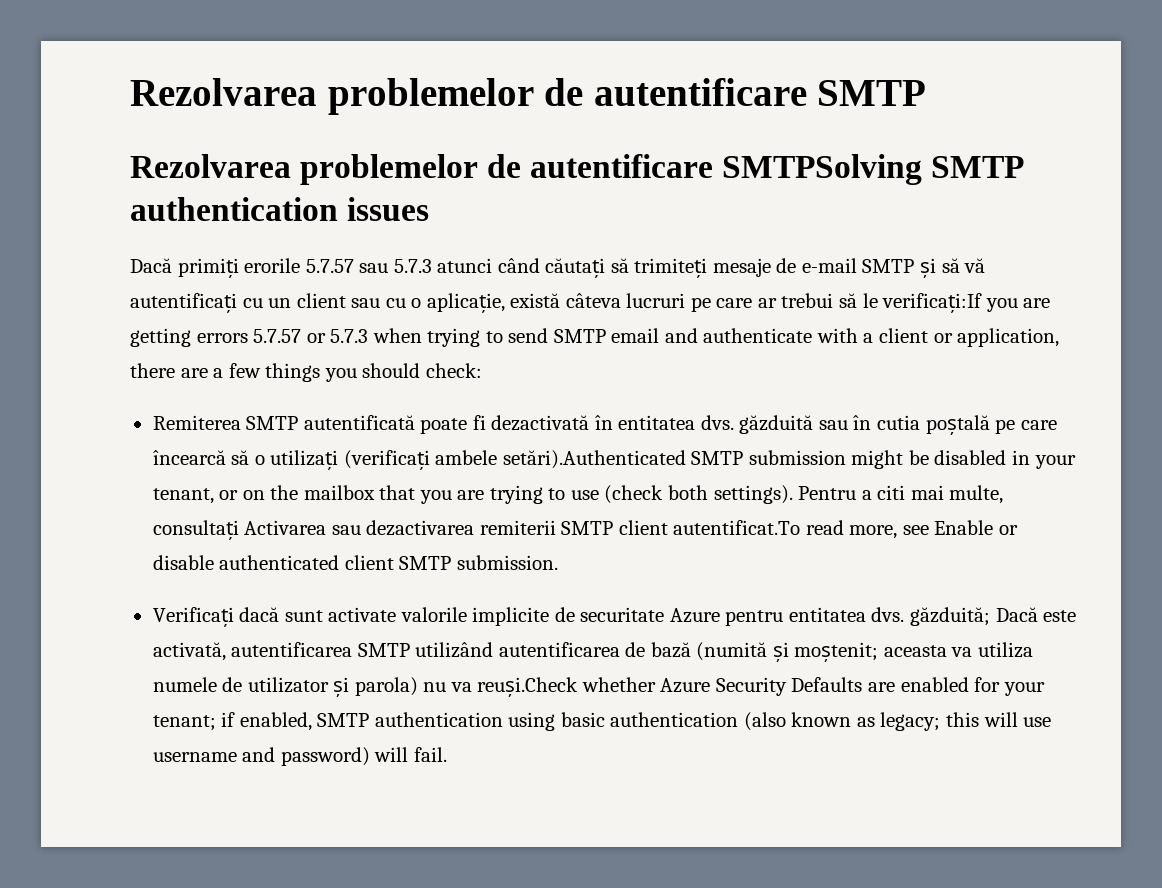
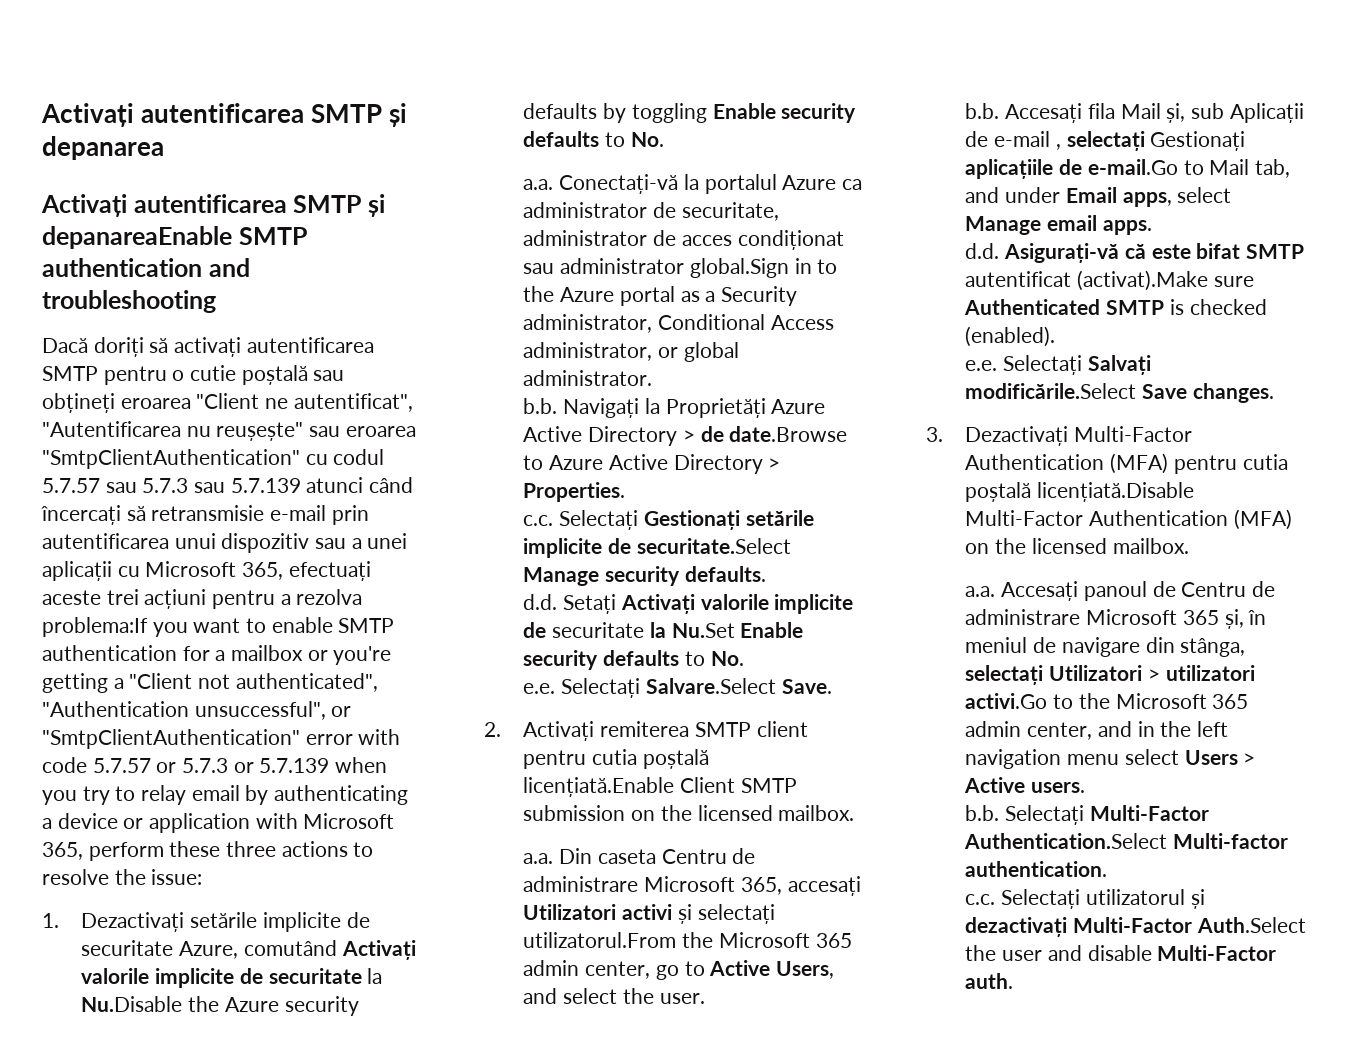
[130,78,927,115] [130,154,1025,185] [130,197,430,221] [130,258,986,278] [130,293,1051,313] [130,328,1060,347] [130,363,482,382] [152,415,1057,435] [152,450,1076,470] [152,485,1004,504] [152,520,1018,540] [152,555,558,570] [152,607,1077,627] [152,642,1033,662] [152,677,1045,697] [152,712,1052,731] [152,747,447,766] Rezolvarea problemelor de autentificare SMTP // Rezolvarea problemelor de autentificare SMTPSolving SMTP authentication issues // Dacă primiți erorile 5.7.57 sau 5.7.3 atunci când căutați să trimiteți mesaje de e-mail SMTP și să vă autentificați cu un client sau cu o aplicație, există câteva lucruri pe care ar trebui să le verificați:If you are getting errors 5.7.57 or 5.7.3 when trying to send SMTP email and authenticate with a client or application, there are a few things you should check: // Remiterea SMTP autentificată poate fi dezactivată în entitatea dvs. găzduită sau în cutia poștală pe care încearcă să o utilizați (verificați ambele setări).Authenticated SMTP submission might be disabled in your tenant, or on the mailbox that you are trying to use (check both settings). Pentru a citi mai multe, consultați Activarea sau dezactivarea remiterii SMTP client autentificat.To read more, see Enable or disable authenticated client SMTP submission. // Verificați dacă sunt activate valorile implicite de securitate Azure pentru entitatea dvs. găzduită; Dacă este activată, autentificarea SMTP utilizând autentificarea de bază (numită și moștenit; aceasta va utiliza numele de utilizator și parola) nu va reuși.Check whether Azure Security Defaults are enabled for your tenant; if enabled, SMTP authentication using basic authentication (also known as legacy; this will use username and password) will fail. -> [41,103,407,127] [42,136,164,160] [41,194,385,217] [42,226,307,249] [42,258,250,277] [42,290,216,313] [42,337,374,357] [42,365,345,385] [42,393,413,413] [42,421,416,441] [42,449,385,469] [42,477,414,493] [41,505,369,525] [42,533,408,553] [42,561,371,581] [42,589,363,609] [42,617,395,637] [42,645,392,665] [42,673,378,693] [42,701,352,720] [42,729,401,749] [42,757,388,773] [42,785,409,805] [42,813,395,833] [42,841,374,861] [42,869,203,885] [42,912,370,932] [81,940,416,960] [81,968,383,988] [81,996,359,1016] [523,103,857,123] [523,131,664,147] [523,174,862,194] [523,202,779,221] [523,230,844,250] [523,258,838,278] [523,286,797,306] [523,314,834,333] [523,342,739,362] [523,370,653,386] [523,398,826,418] [523,426,848,446] [523,454,781,474] [523,482,626,502] [523,510,814,530] [523,538,791,558] [523,566,766,586] [523,594,854,614] [523,622,804,638] [523,650,744,670] [523,678,832,698] [484,721,808,741] [523,749,709,769] [523,777,797,797] [523,805,855,821] [523,848,756,864] [523,876,861,896] [523,904,775,924] [523,932,852,948] [523,960,834,980] [523,988,705,1004] [965,103,1304,123] [965,131,1246,151] [965,159,1290,179] [965,187,1232,207] [965,215,1152,235] [965,243,1304,263] [965,270,1254,291] [964,299,1267,315] [965,326,1056,347] [965,355,1151,375] [965,383,1274,403] [926,426,1193,446] [965,453,1288,474] [965,482,1195,502] [965,509,1292,530] [965,538,1189,554] [965,581,1275,601] [965,609,1267,629] [965,637,1246,657] [965,665,1255,685] [965,693,1249,709] [965,721,1228,740] [965,749,1256,769] [964,777,1086,793] [965,805,1209,825] [964,833,1289,849] [965,861,1108,877] [965,889,1205,909] [965,917,1306,937] [965,945,1277,961] [965,973,1014,989] Activați autentificarea SMTP și depanarea // Activați autentificarea SMTP și depanareaEnable SMTP authentication and troubleshooting // Dacă doriți să activați autentificarea SMTP pentru o cutie poștală sau obțineți eroarea "Client ne autentificat", "Autentificarea nu reușește" sau eroarea "SmtpClientAuthentication" cu codul 5.7.57 sau 5.7.3 sau 5.7.139 atunci când încercați să retransmisie e-mail prin autentificarea unui dispozitiv sau a unei aplicații cu Microsoft 365, efectuați aceste trei acțiuni pentru a rezolva problema:If you want to enable SMTP authentication for a mailbox or you're getting a "Client not authenticated", "Authentication unsuccessful", or "SmtpClientAuthentication" error with code 5.7.57 or 5.7.3 or 5.7.139 when you try to relay email by authenticating a device or application with Microsoft 365, perform these three actions to resolve the issue: // 1. Dezactivați setările implicite de securitate Azure, comutând Activați valorile implicite de securitate la Nu.Disable the Azure security defaults by toggling Enable security defaults to No. // a.a. Conectați-vă la portalul Azure ca administrator de securitate, administrator de acces condiționat sau administrator global.Sign in to the Azure portal as a Security administrator, Conditional Access administrator, or global administrator. // b.b. Navigați la Proprietăți Azure Active Directory > de date.Browse to Azure Active Directory > Properties. // c.c. Selectați Gestionați setările implicite de securitate.Select Manage security defaults. // d.d. Setați Activați valorile implicite de securitate la Nu.Set Enable security defaults to No. // e.e. Selectați Salvare.Select Save. // 2. Activați remiterea SMTP client pentru cutia poștală licențiată.Enable Client SMTP submission on the licensed mailbox. // a.a. Din caseta Centru de administrare Microsoft 365, accesați Utilizatori activi și selectați utilizatorul.From the Microsoft 365 admin center, go to Active Users, and select the user. // b.b. Accesați fila Mail și, sub Aplicații de e-mail , selectați Gestionați aplicațiile de e-mail.Go to Mail tab, and under Email apps, select Manage email apps. // d.d. Asigurați-vă că este bifat SMTP autentificat (activat).Make sure Authenticated SMTP is checked (enabled). // e.e. Selectați Salvați modificările.Select Save changes. // 3. Dezactivați Multi-Factor Authentication (MFA) pentru cutia poștală licențiată.Disable Multi-Factor Authentication (MFA) on the licensed mailbox. // a.a. Accesați panoul de Centru de administrare Microsoft 365 și, în meniul de navigare din stânga, selectați Utilizatori > utilizatori activi.Go to the Microsoft 365 admin center, and in the left navigation menu select Users > Active users. // b.b. Selectați Multi-Factor Authentication.Select Multi-factor authentication. // c.c. Selectați utilizatorul și dezactivați Multi-Factor Auth.Select the user and disable Multi-Factor auth.

